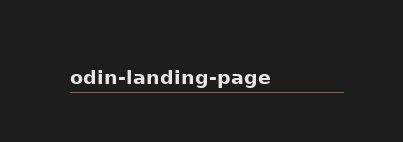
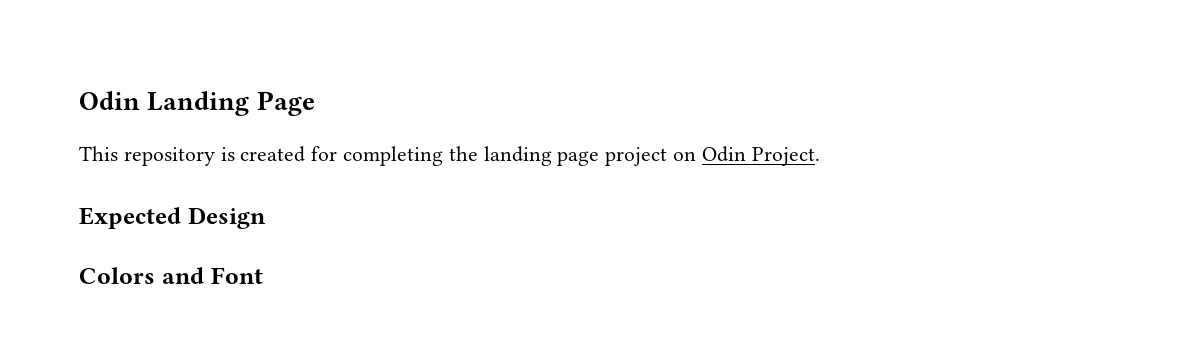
[70,70,271,88] odin-landing-page -> [79,91,315,116] [79,146,820,166] [79,207,266,229] [79,267,263,284] Odin Landing Page // This repository is created for completing the landing page project on Odin Project. // Expected Design // Colors and Font

